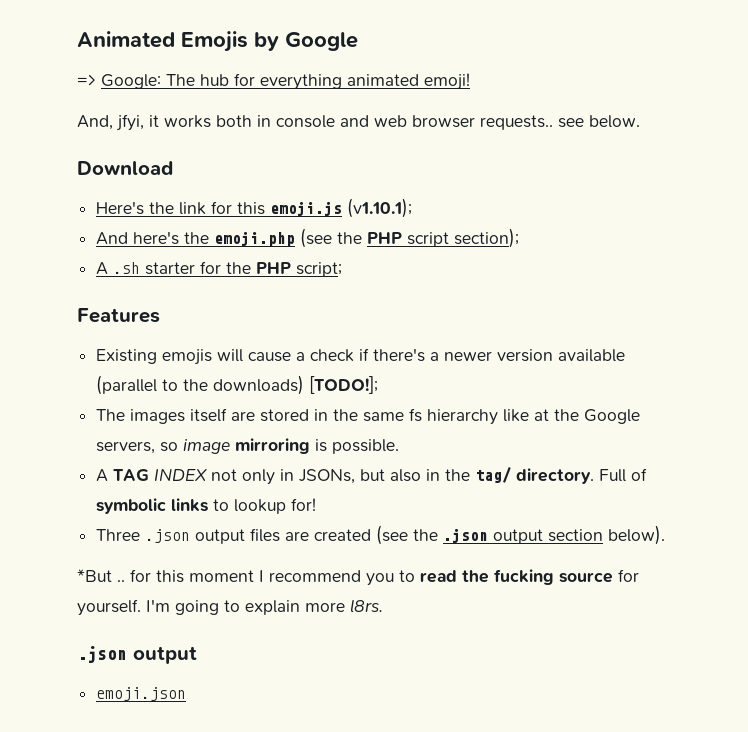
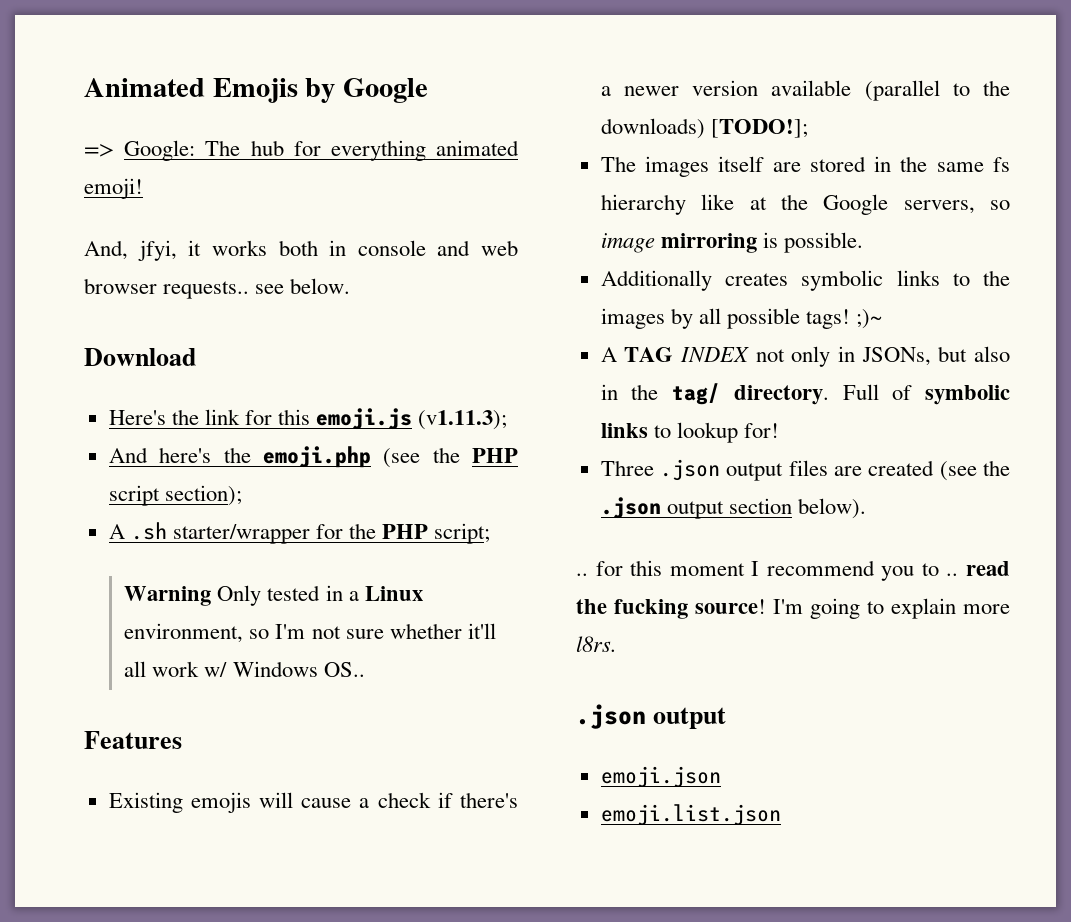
[347,198,413,218] (v1.10.1); -> [418,410,508,430] (v1.11.3);
[145,262,196,275] starter -> [172,524,310,544] starter/wrapper
(343, 269) none -> [124,585,423,606] [124,623,496,643] [124,661,365,677] // Warning Only tested in a Linux environment, so I'm not sure whether it'll all work w/ Windows OS..
(400, 446) none -> [600,270,1010,291] [600,308,883,329] // Additionally creates symbolic links to the images by all possible tags! ;)~
[77,569,112,582] *But -> (866, 508) none
(415, 576) none -> [946,573,959,576] ..
[559,569,639,583] [77,599,141,616] source for yourself. -> [695,599,766,614] source!
(187, 694) none -> [600,804,781,826] // emoji.list.json

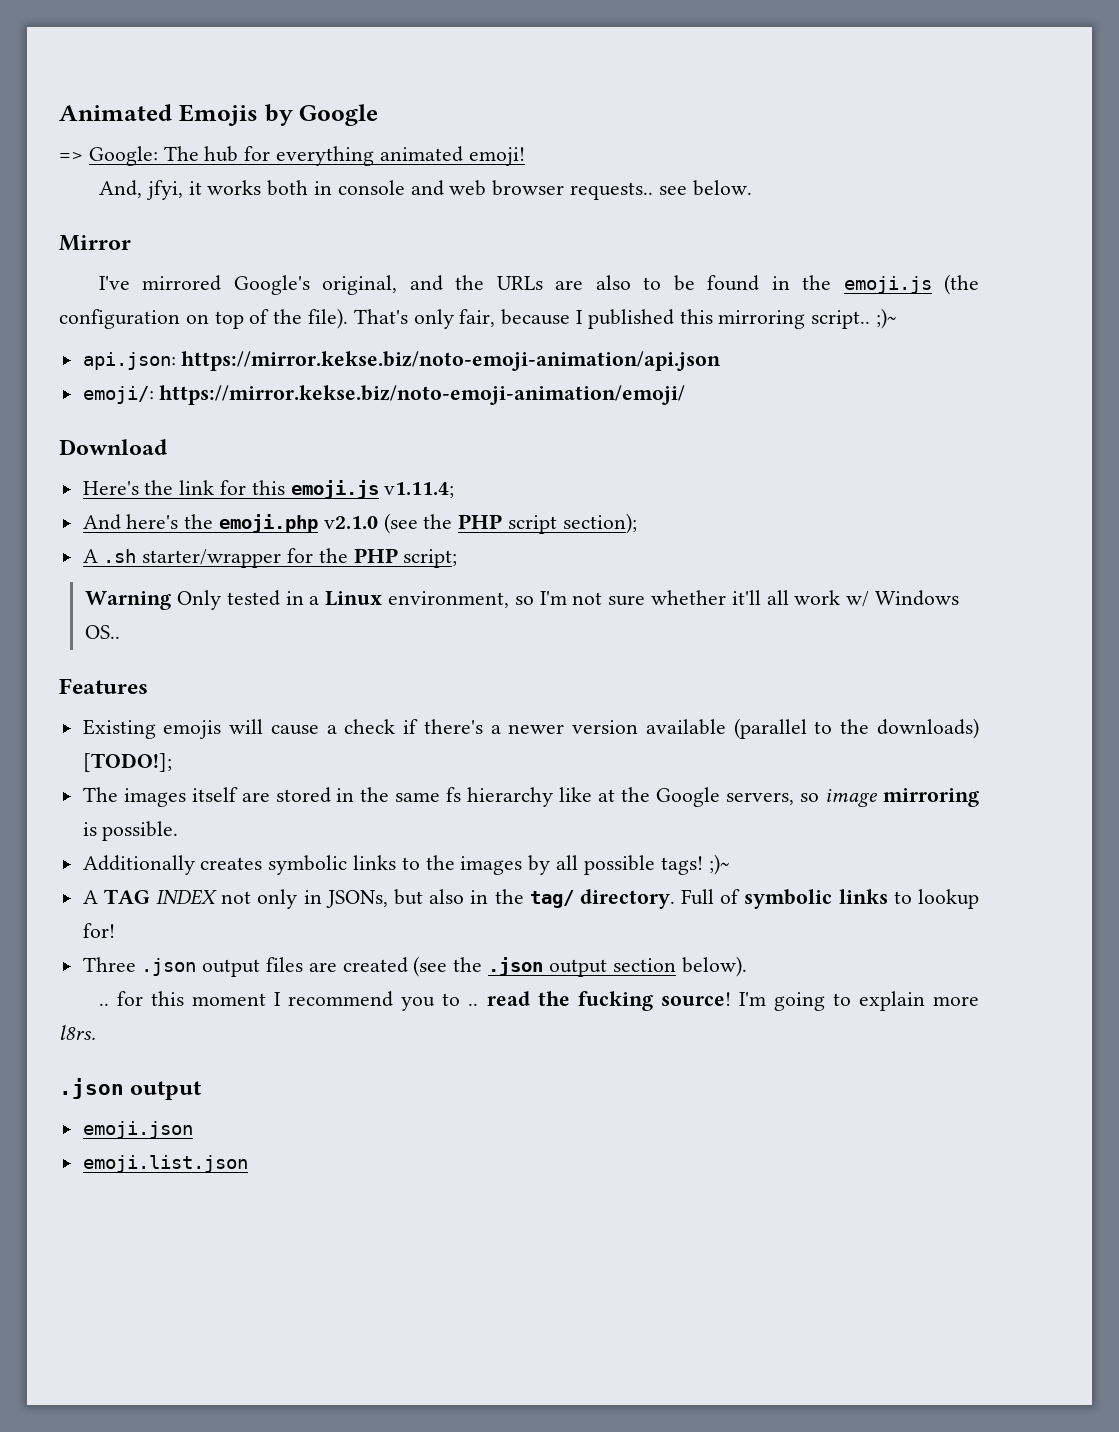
(351, 286) none -> [59,235,131,251] [98,274,980,295] [59,308,898,329] [82,351,722,371] [82,385,686,405] // Mirror // I've mirrored Google's original, and the URLs are also to be found in the emoji.js (the configuration on top of the file). That's only fair, because I published this mirroring script.. ;)~ // api.json: https://mirror.kekse.biz/noto-emoji-animation/api.json // emoji/: https://mirror.kekse.biz/noto-emoji-animation/emoji/
[418,410,508,430] (v1.11.3); -> [384,482,455,498] v1.11.4;
(371, 457) none -> [323,516,378,529] v2.1.0

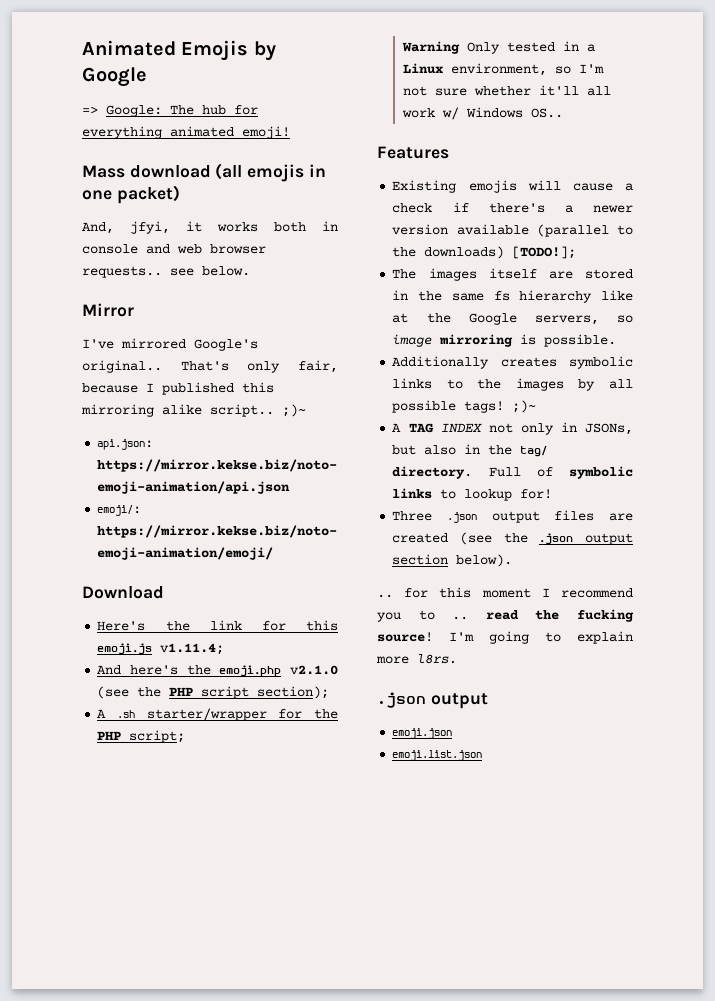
(525, 156) none -> [82,163,326,182] [82,185,180,204] // Mass download (all emojis in one packet)
[322,274,980,295] [59,308,349,329] original, and the URLs are also to be found in the emoji.js (the configuration on top of the file). -> [82,360,162,373] original..
(806, 319) none -> [162,404,202,415] alike

